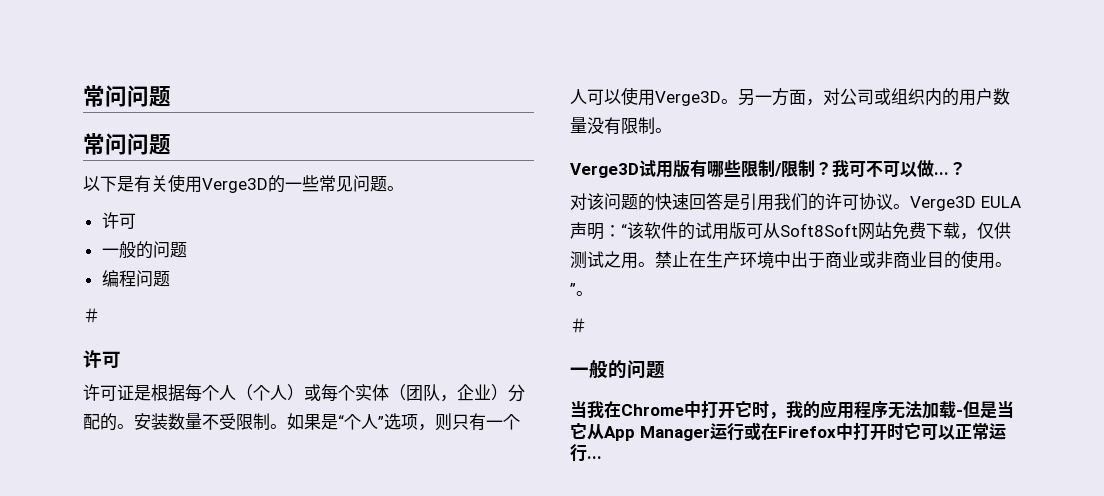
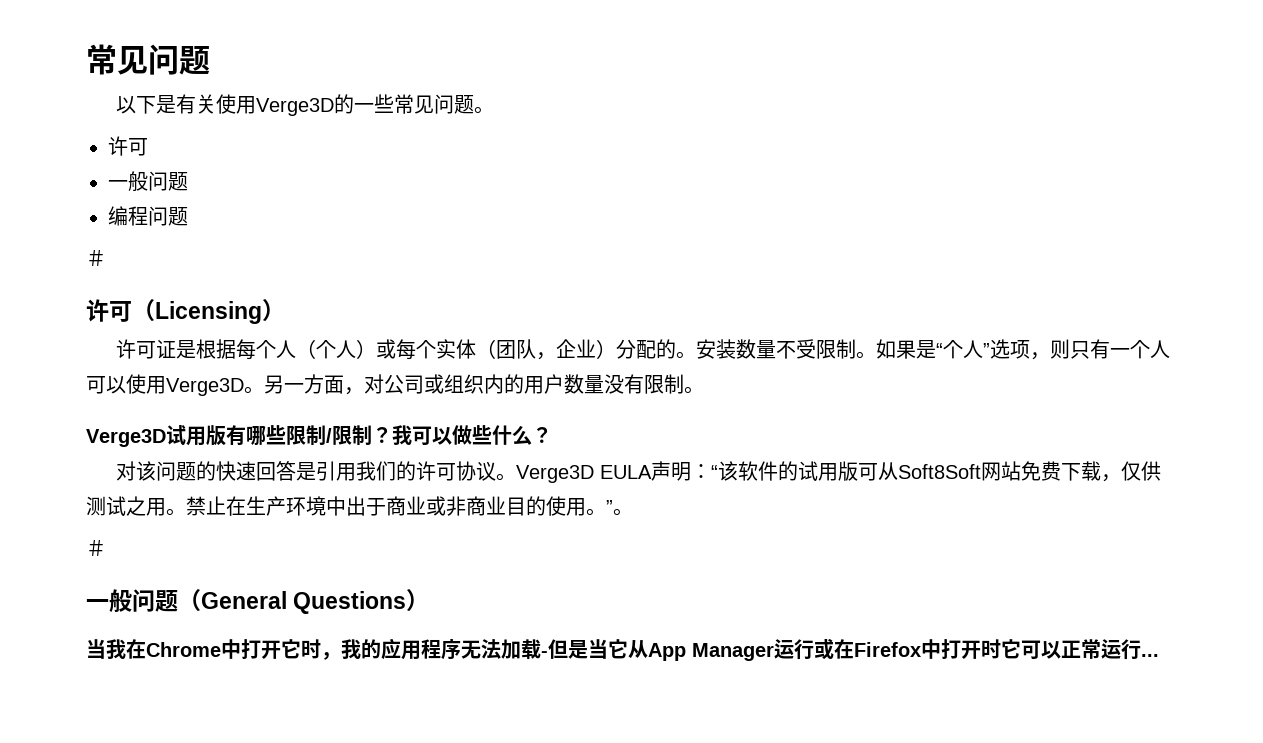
[83,85,171,107] [83,133,127,155] 常问问题 // 常问 -> [86,44,148,75] 常见
[135,241,153,259] 的 -> (148, 181) none
(121, 359) none -> [132,299,285,324] （Licensing）
[866,160,949,177] 不可以做... -> [432,425,532,445] 以做些什么
[608,360,665,379] 的问题 -> [132,589,430,614] 问题（General Questions）

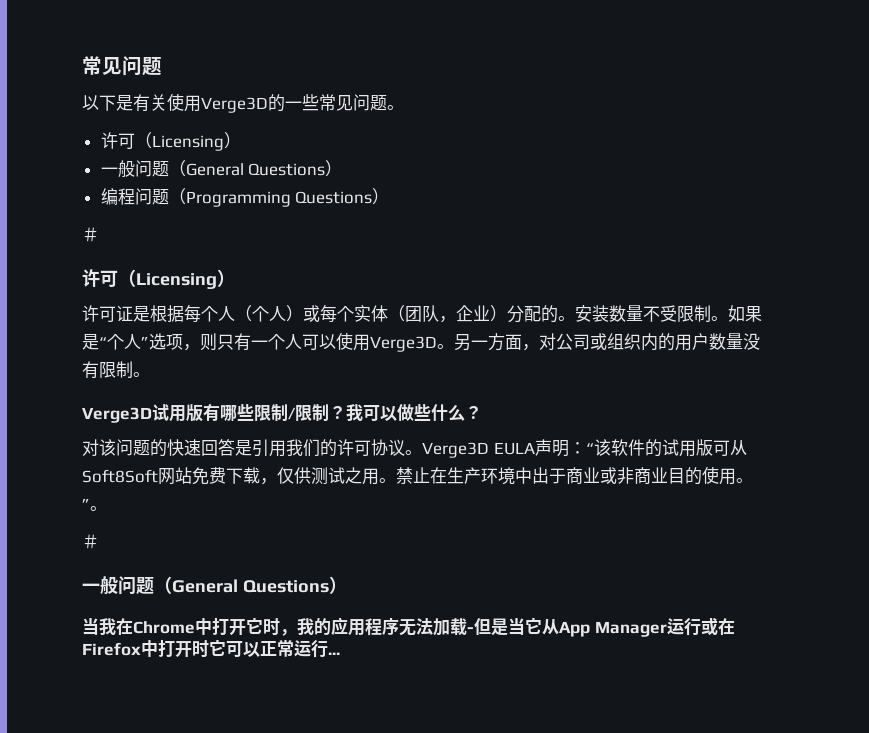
[108,171,188,191] // 一般问题 -> [134,132,241,151] [100,160,343,177] （Licensing） // 一般问题（General Questions）
(188, 216) none -> [168,188,390,207] （Programming Questions）

